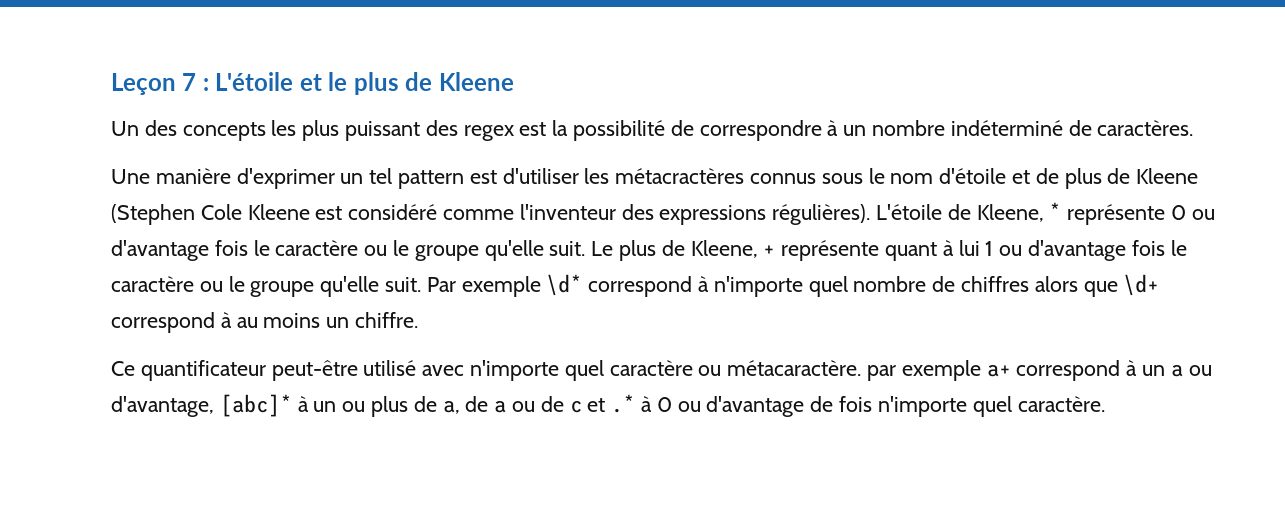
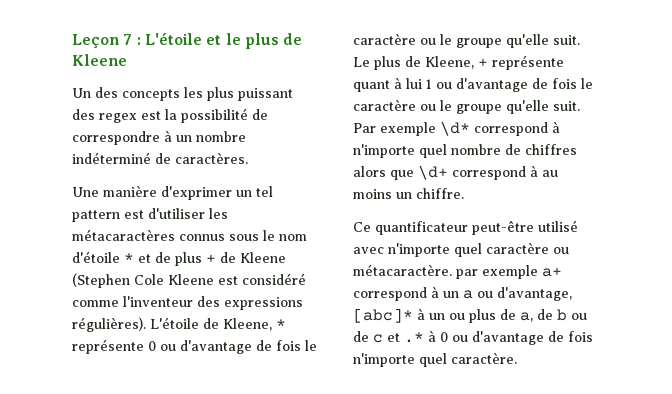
[615,168,745,184] métacractères -> [72,229,175,241] métacaractères
(1007, 176) none -> [124,253,134,263] *
(1102, 178) none -> [206,254,216,263] +
(209, 250) none -> [256,340,272,351] de
(1127, 250) none -> [532,78,548,89] de
[494,400,507,413] a -> [557,309,567,321] b

